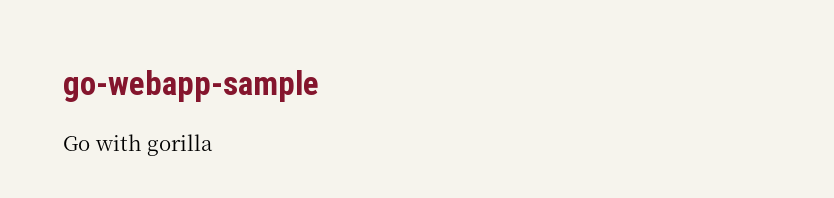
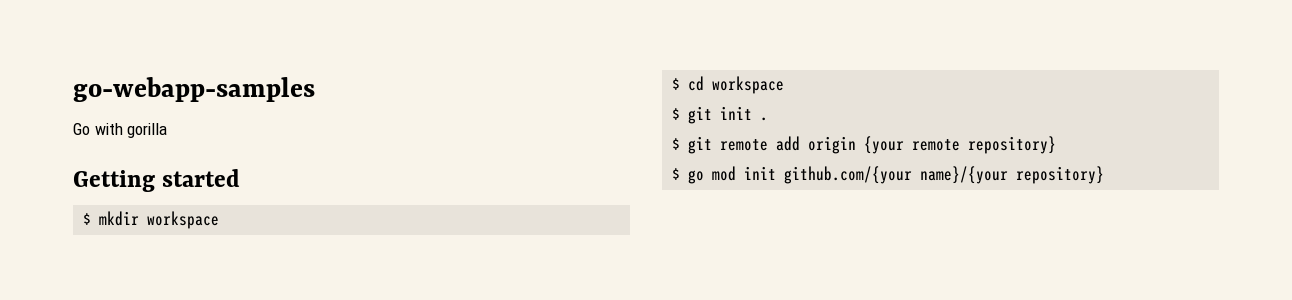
[63,70,319,102] go-webapp-sample -> [73,77,315,102] go-webapp-samples
(214, 145) none -> [73,169,241,192] [83,211,220,229] [672,76,785,94] [672,106,769,124] [672,136,1057,154] [672,166,1105,184] // Getting started // $ mkdir workspace // $ cd workspace // $ git init . // $ git remote add origin {your remote repository} // $ go mod init github.com/{your name}/{your repository}

